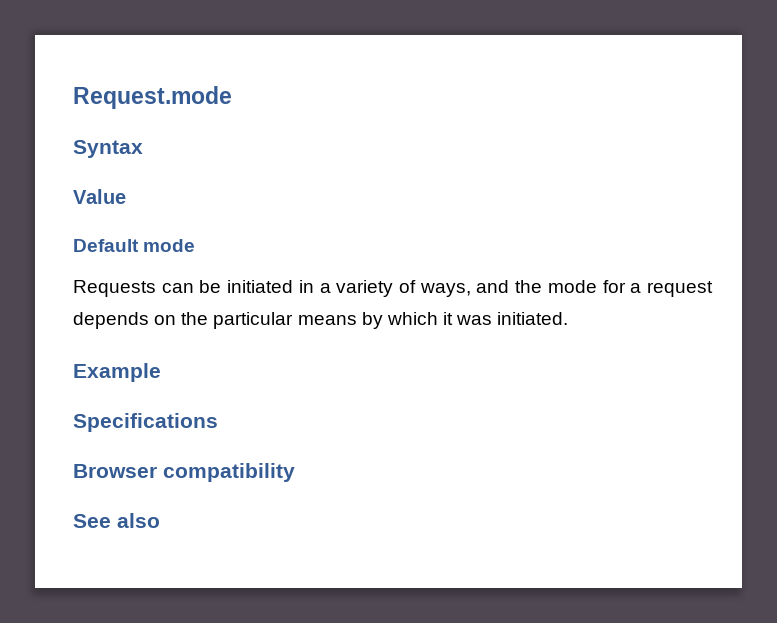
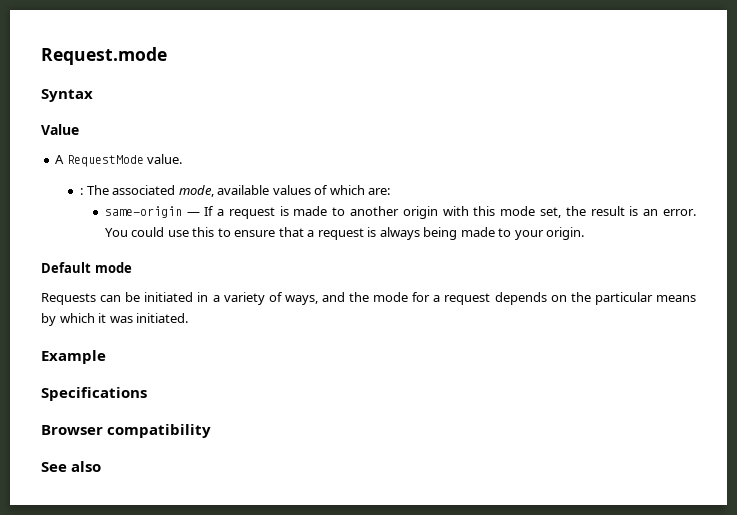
(126, 196) none -> [55,154,183,167] [80,185,391,197] [104,206,696,219] [104,227,585,240] // A RequestMode value. // : The associated mode, available values of which are: // same-origin — If a request is made to another origin with this mode set, the result is an error. You could use this to ensure that a request is always being made to your origin.

